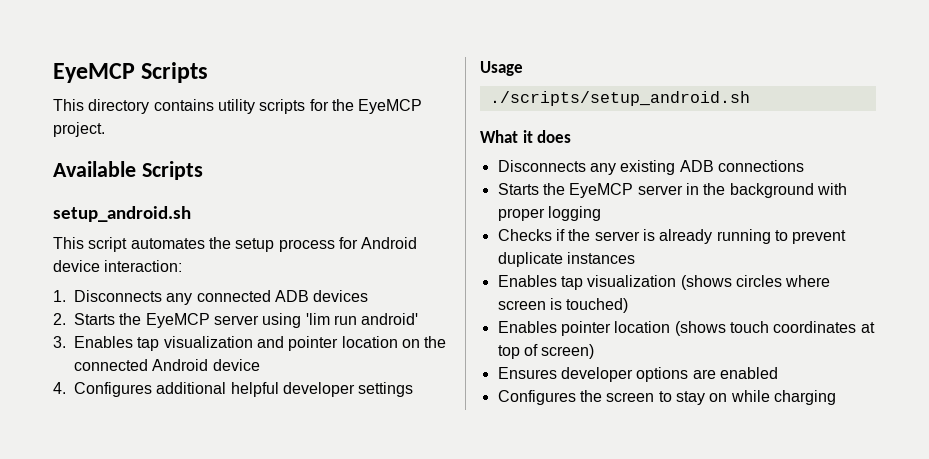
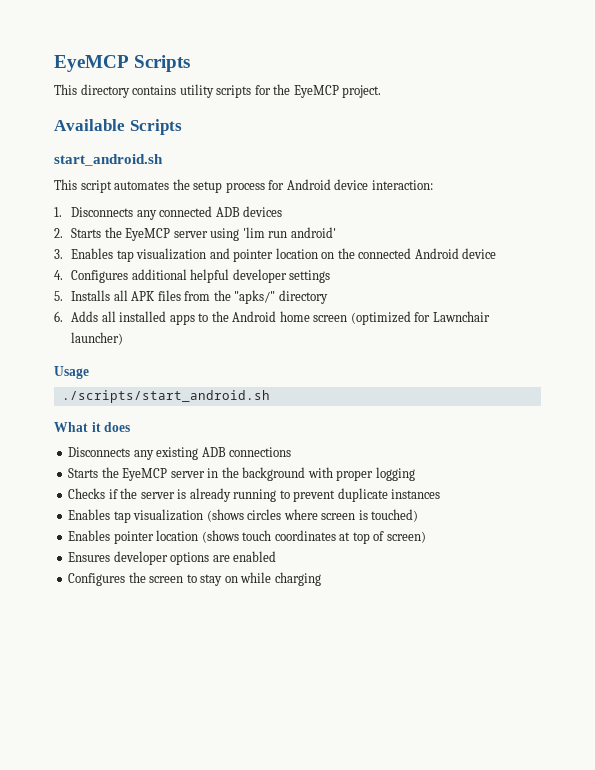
[53,206,191,222] setup_android.sh -> [54,154,163,166] start_android.sh
(414, 389) none -> [54,290,328,304] [54,311,490,325] [71,332,124,345] // 5. Installs all APK files from the "apks/" directory // 6. Adds all installed apps to the Android home screen (optimized for Lawnchair launcher)
[489,91,750,106] ./scripts/setup_android.sh -> [61,390,270,403] ./scripts/start_android.sh

